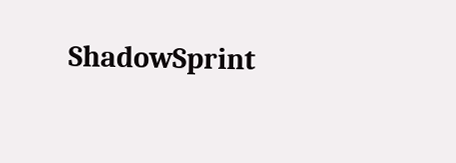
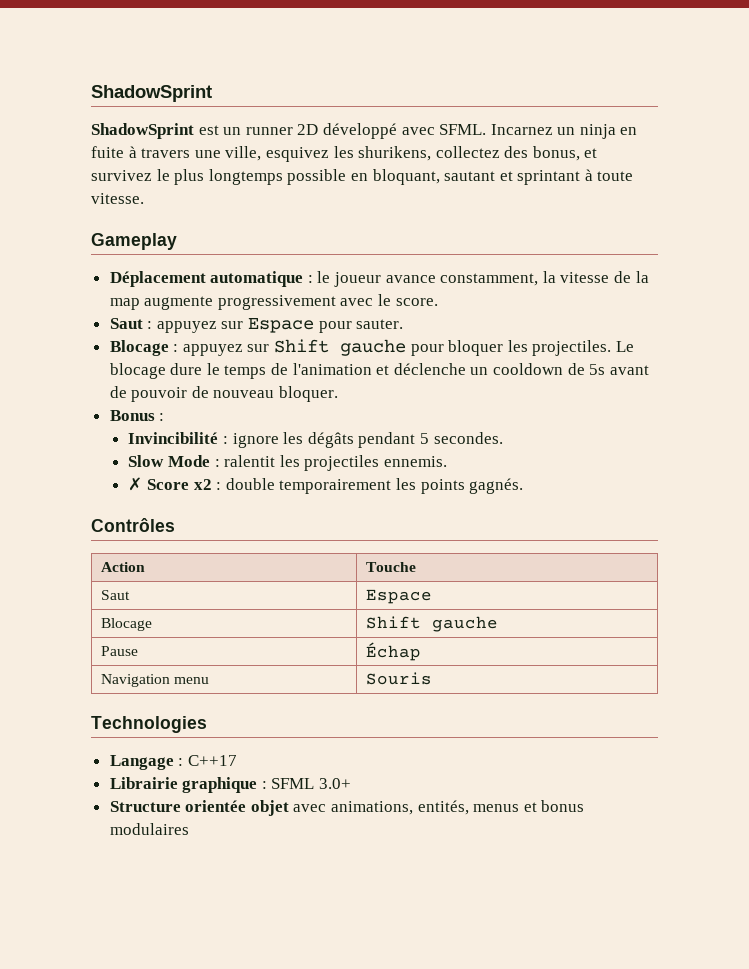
[68,44,256,76] ShadowSprint -> [91,85,212,102] [91,123,638,139] [91,146,598,162] [91,169,634,185] [91,193,144,204] [91,233,177,250] [109,271,649,287] [109,294,438,310] [109,318,404,333] [109,339,635,356] [109,363,649,379] [109,386,339,402] [109,410,165,421] [128,432,503,448] [128,455,448,471] [128,477,524,494] [91,518,175,532] [101,562,146,572] [366,562,417,572] [101,590,131,600] [366,589,433,604] [101,618,153,631] [366,616,499,632] [101,646,139,656] [366,642,422,661] [101,674,210,687] [366,672,433,685] [91,716,207,733] [109,755,237,770] [109,777,352,793] [109,800,585,816] [109,823,189,835] ShadowSprint // ShadowSprint est un runner 2D développé avec SFML. Incarnez un ninja en fuite à travers une ville, esquivez les shurikens, collectez des bonus, et survivez le plus longtemps possible en bloquant, sautant et sprintant à toute vitesse. // Gameplay // Déplacement automatique : le joueur avance constamment, la vitesse de la map augmente progressivement avec le score. // Saut : appuyez sur Espace pour sauter. // Blocage : appuyez sur Shift gauche pour bloquer les projectiles. Le blocage dure le temps de l'animation et déclenche un cooldown de 5s avant de pouvoir de nouveau bloquer. // Bonus : // Invincibilité : ignore les dégâts pendant 5 secondes. // Slow Mode : ralentit les projectiles ennemis. // ✗ Score x2 : double temporairement les points gagnés. // Contrôles // Action | Touche // Saut | Espace // Blocage | Shift gauche // Pause | Échap // Navigation menu | Souris // Technologies // Langage : C++17 // Librairie graphique : SFML 3.0+ // Structure orientée objet avec animations, entités, menus et bonus modulaires

